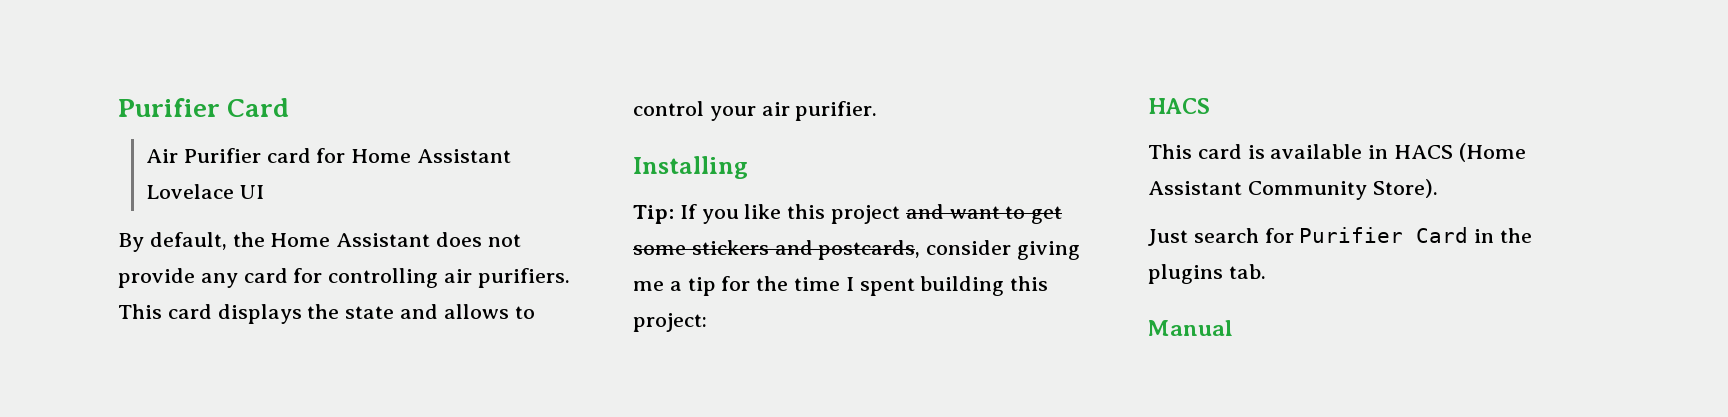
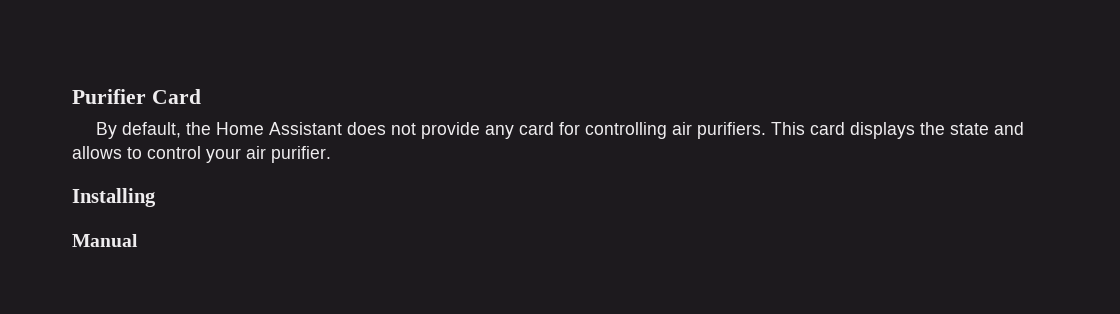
[118,98,290,117] [145,148,511,163] [145,184,264,199] Purifier Card // Air Purifier card for Home Assistant Lovelace UI -> [72,89,201,104] Purifier Card
[633,204,1063,224] [633,240,1081,260] [633,276,1049,296] [633,313,707,332] [1148,98,1210,114] [1148,143,1526,162] [1148,179,1438,200] [1148,227,1533,246] [1148,264,1266,284] // Tip: If you like this project and want to get some stickers and postcards, consider giving me a tip for the time I spent building this project: // HACS // This card is available in HACS (Home Assistant Community Store). // Just search for Purifier Card in the plugins tab. -> (156, 197) none

